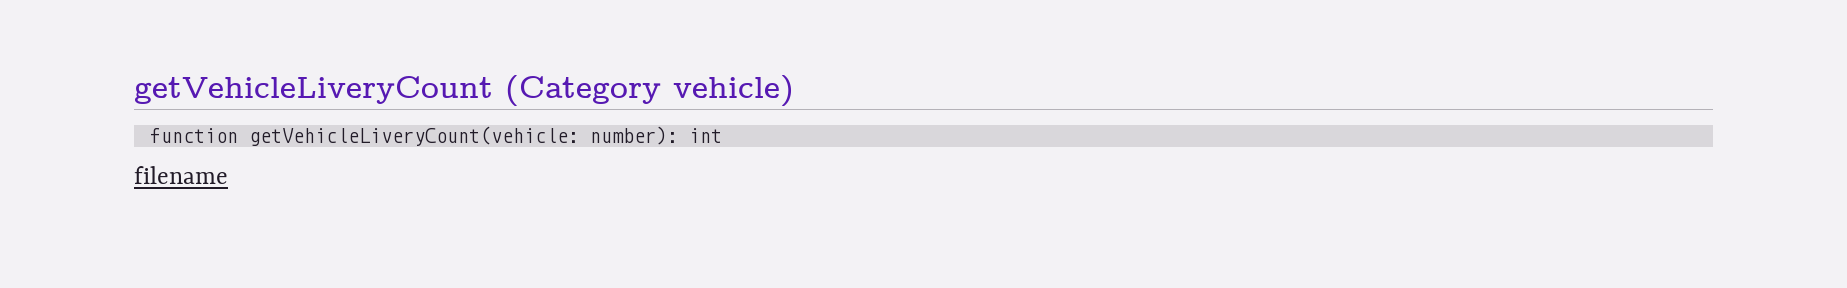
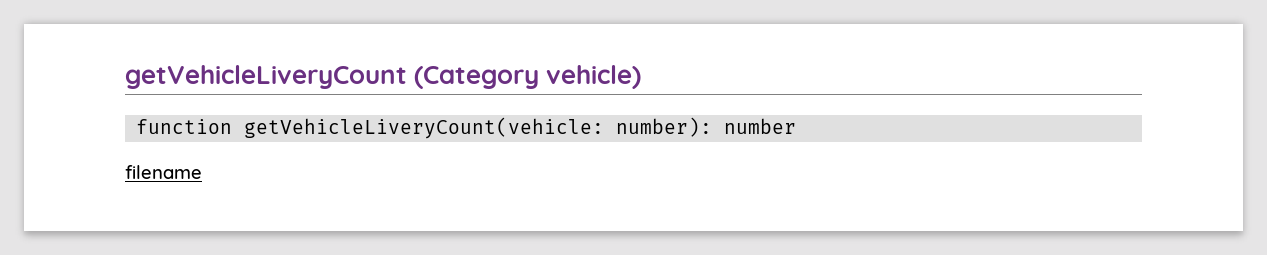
[688,128,722,143] int -> [724,118,797,134] number

